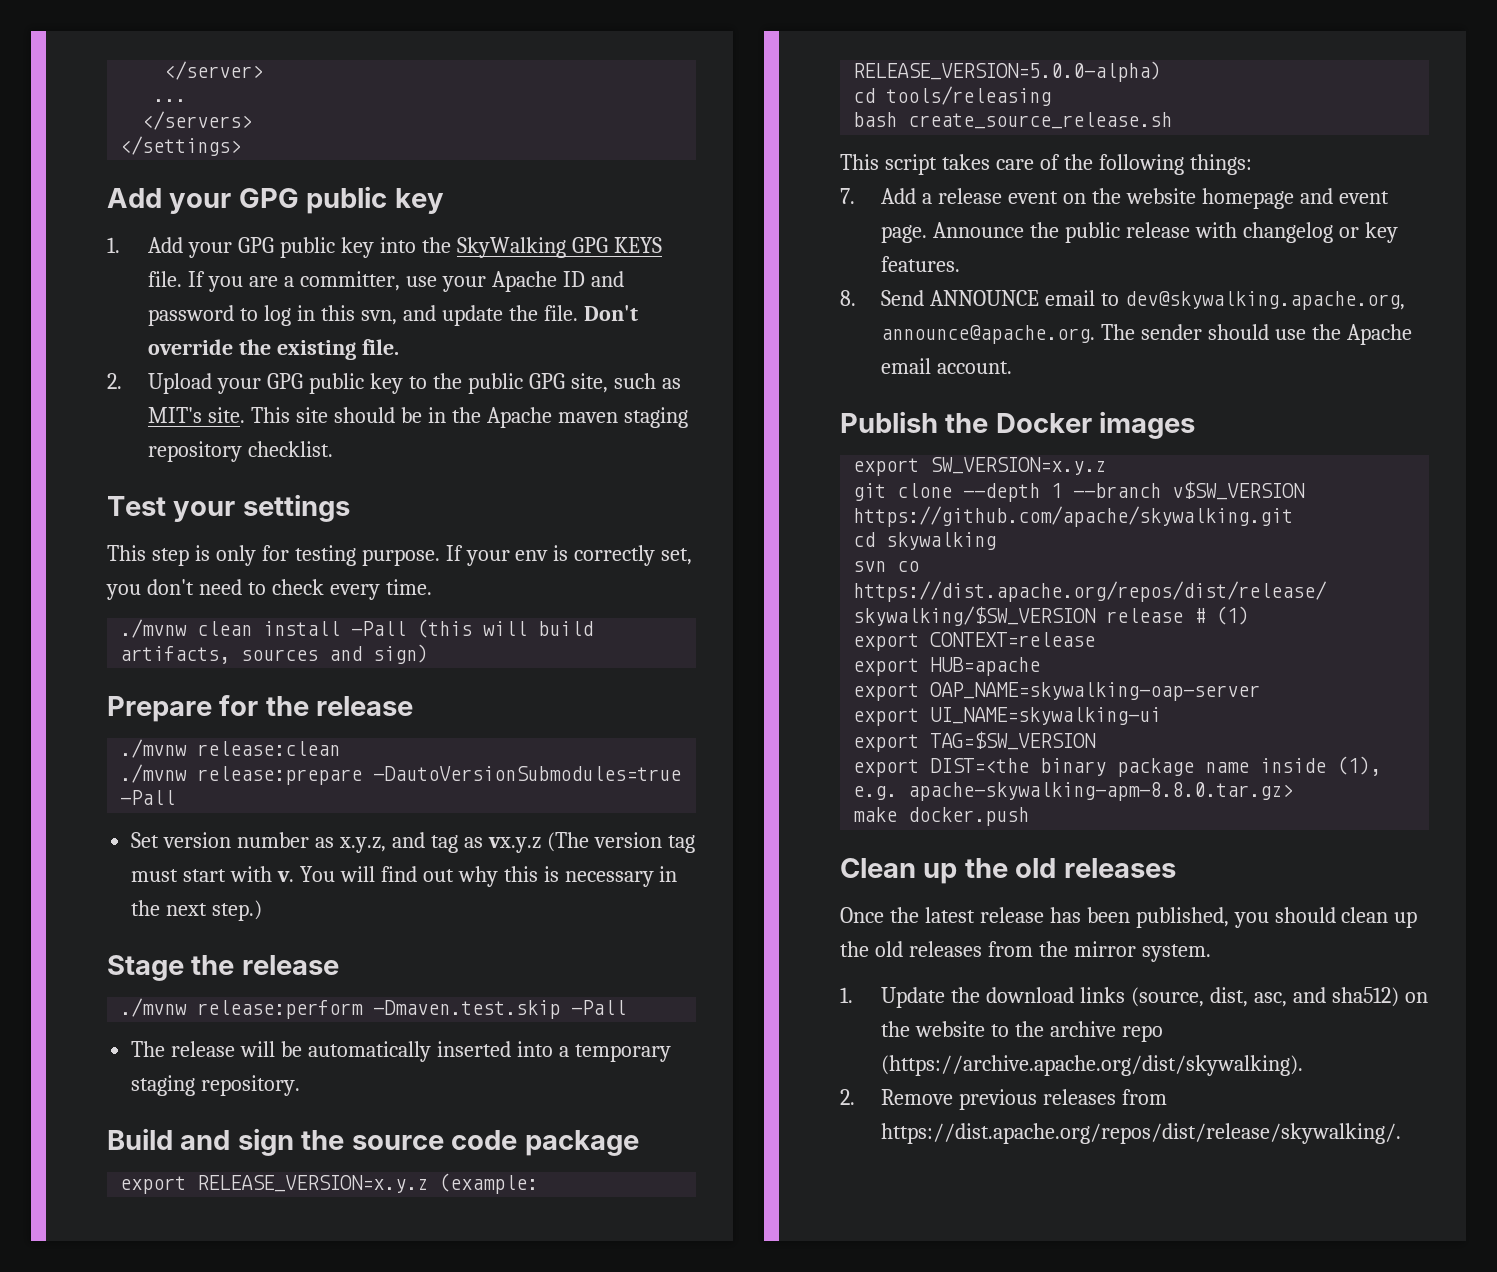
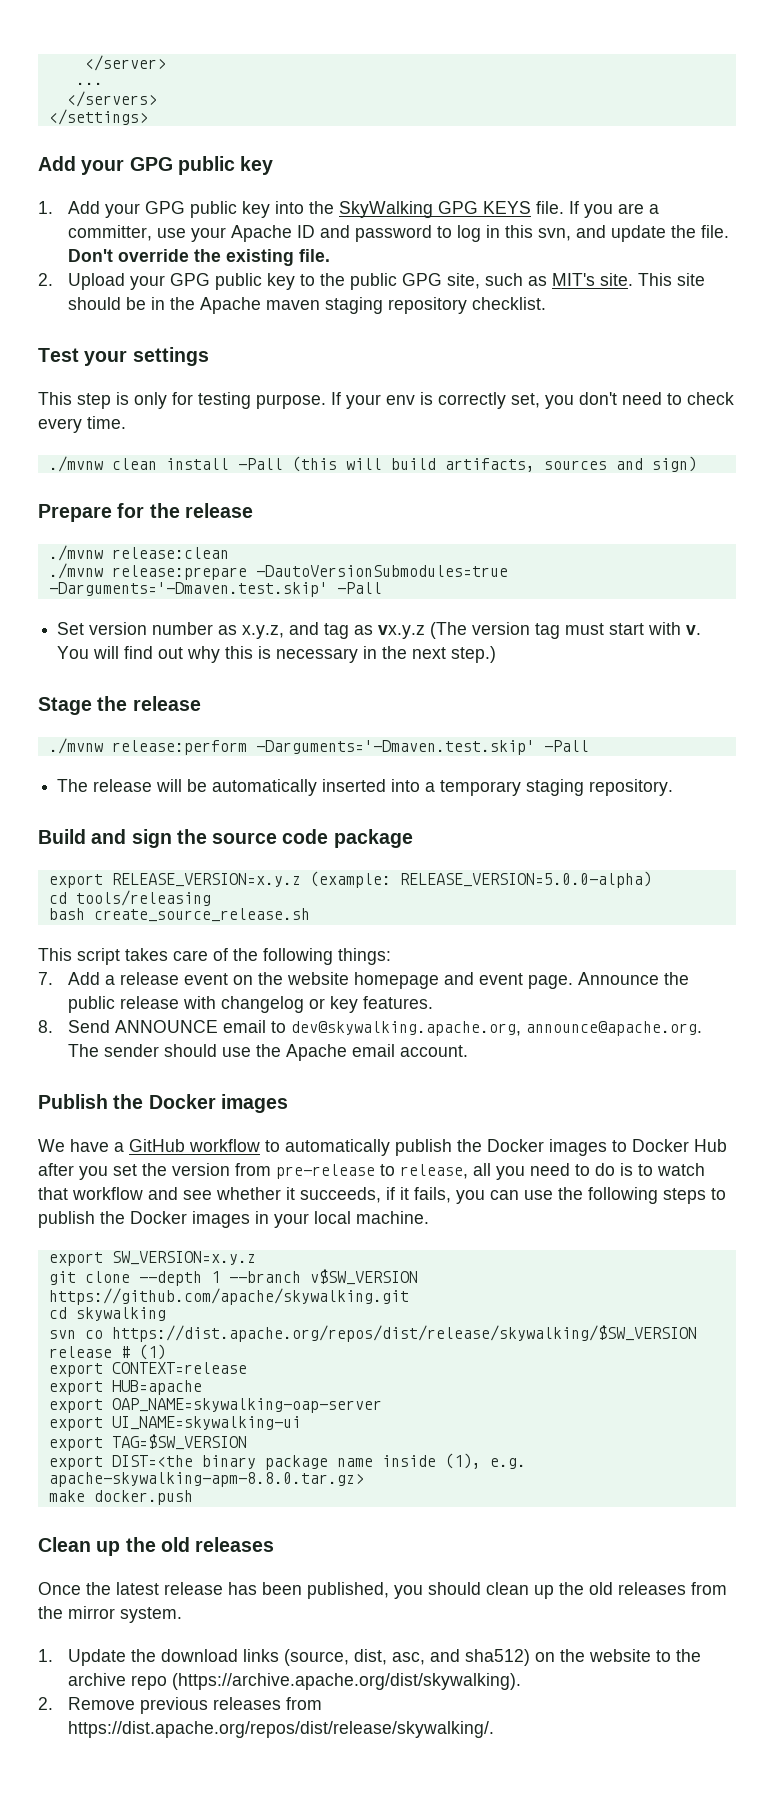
(682, 773) none -> [48,582,328,597] -Darguments='-Dmaven.test.skip'
[373,1000,561,1019] -Dmaven.test.skip -> [255,740,535,755] -Darguments='-Dmaven.test.skip'
(1196, 425) none -> [38,1139,727,1156] [38,1163,705,1180] [38,1187,726,1204] [38,1211,429,1228] // We have a GitHub workflow to automatically publish the Docker images to Docker Hub after you set the version from pre-release to release, all you need to do is to watch that workflow and see whether it succeeds, if it fails, you can use the following steps to publish the Docker images in your local machine.

